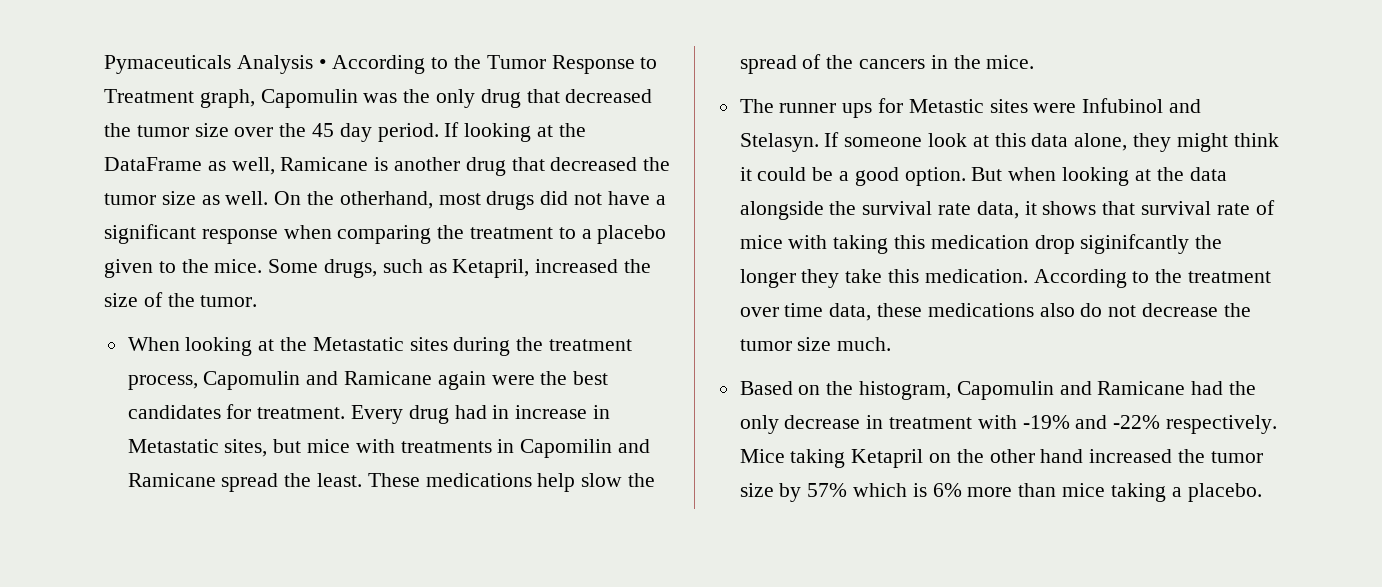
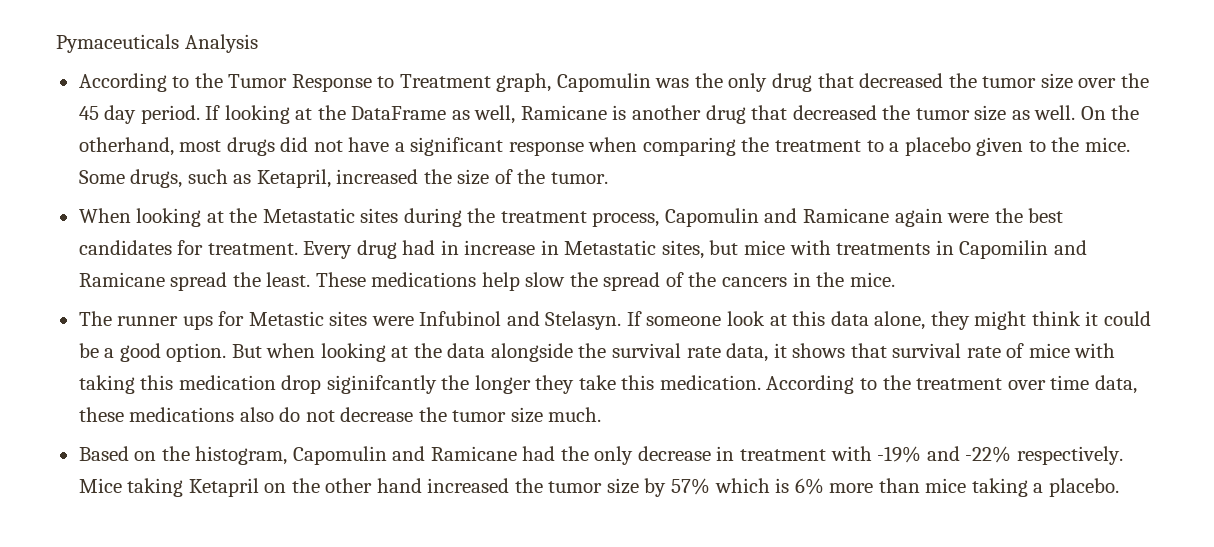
[318,59,327,69] • -> (258, 43) //

